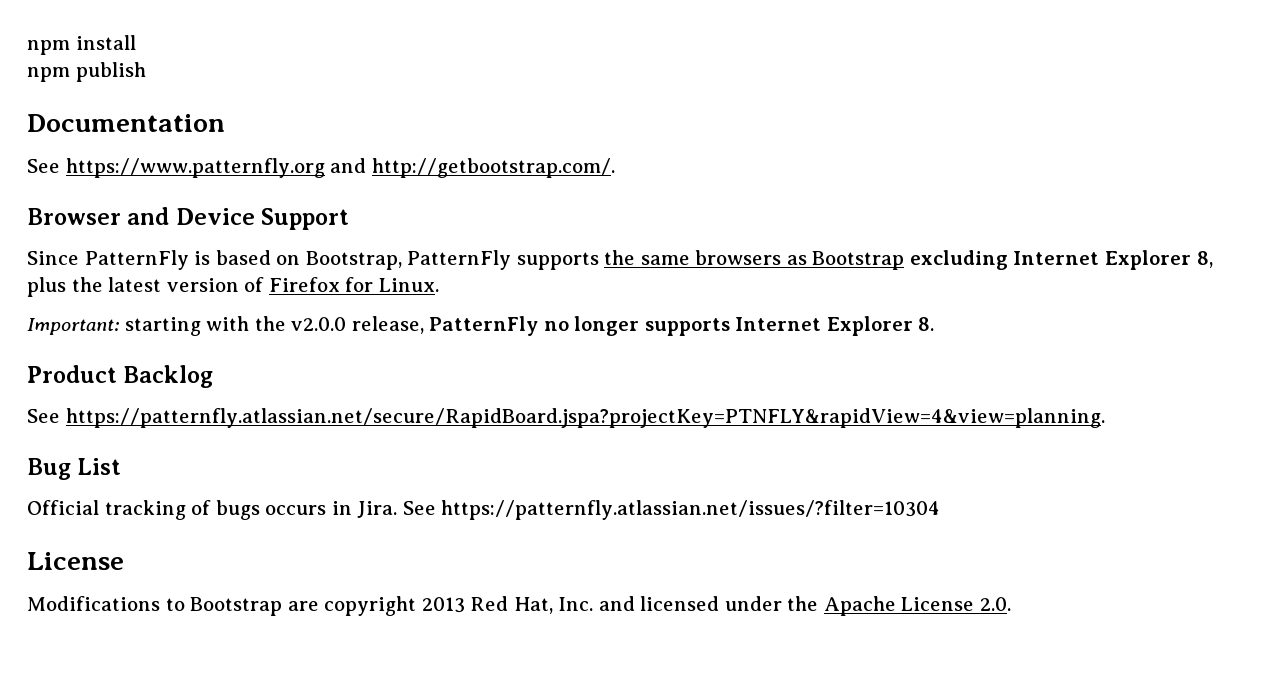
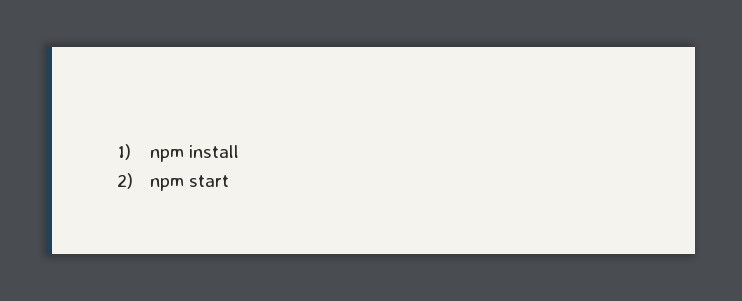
(27, 47) none -> [117,144,131,160] 1)
[27,62,146,82] [27,114,225,132] [27,158,615,178] [27,207,350,230] [27,250,1213,270] [27,277,439,297] [27,316,935,336] [27,365,214,388] [27,408,1106,428] [27,458,122,480] [27,500,941,520] [27,552,124,570] [27,596,1012,616] npm publish // Documentation // See https://www.patternfly.org and http://getbootstrap.com/. // Browser and Device Support // Since PatternFly is based on Bootstrap, PatternFly supports the same browsers as Bootstrap excluding Internet Explorer 8, plus the latest version of Firefox for Linux. // Important: starting with the v2.0.0 release, PatternFly no longer supports Internet Explorer 8. // Product Backlog // See https://patternfly.atlassian.net/secure/RapidBoard.jspa?projectKey=PTNFLY&rapidView=4&view=planning. // Bug List // Official tracking of bugs occurs in Jira. See https://patternfly.atlassian.net/issues/?filter=10304 // License // Modifications to Bootstrap are copyright 2013 Red Hat, Inc. and licensed under the Apache License 2.0. -> [117,173,230,191] 2) npm start

